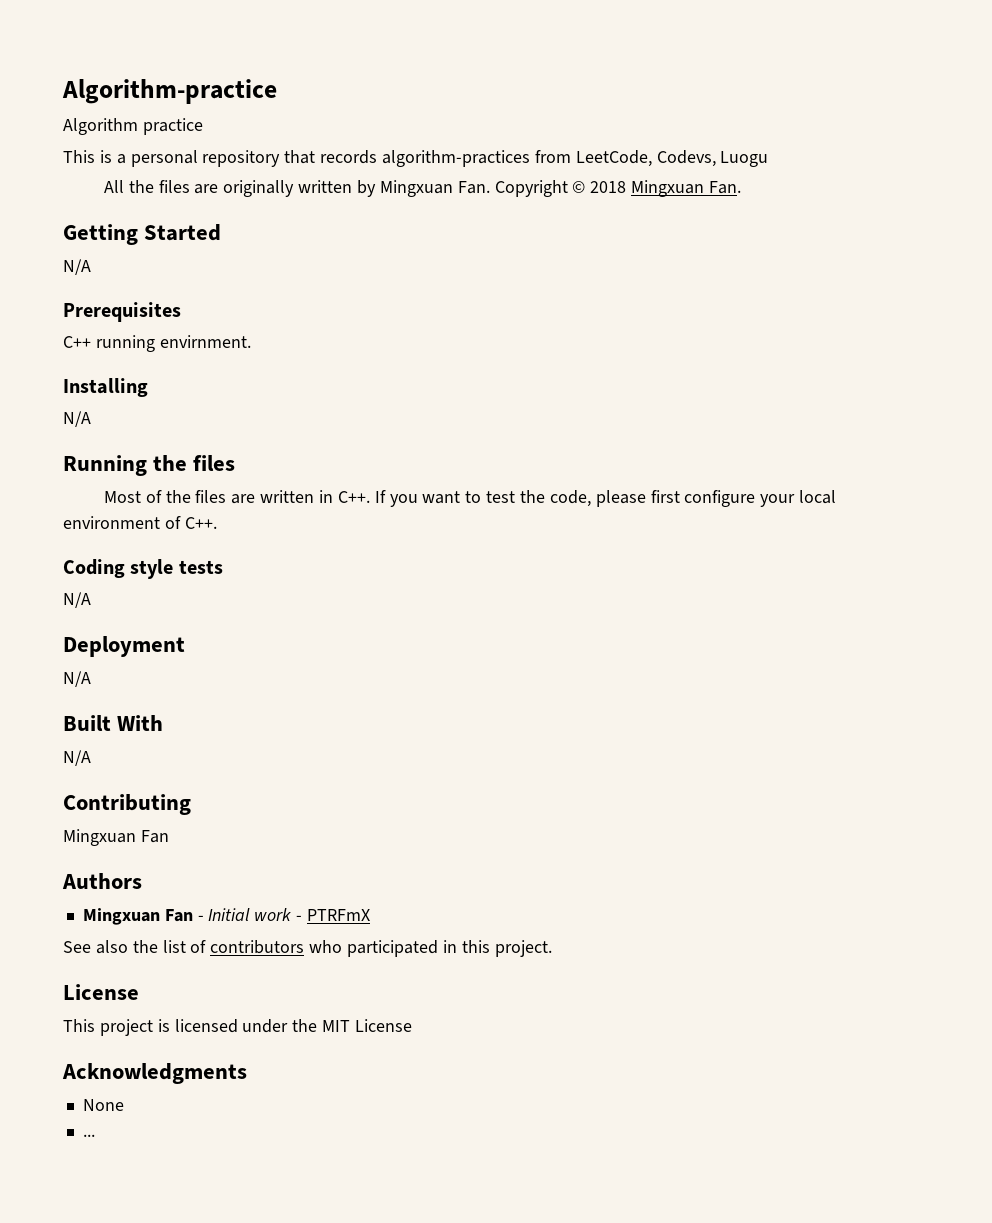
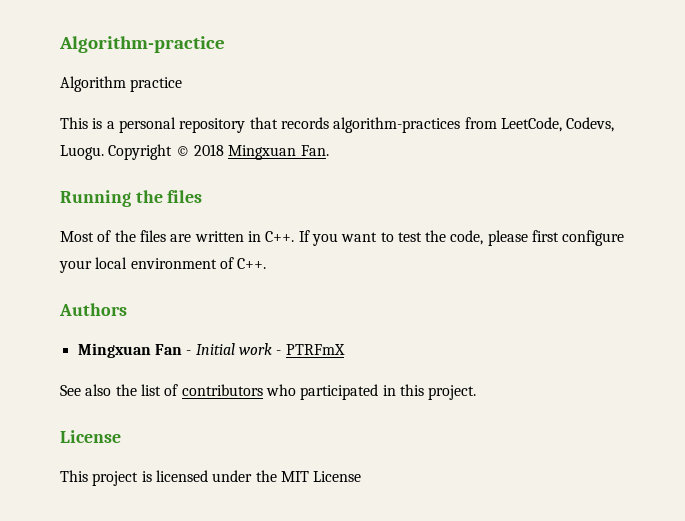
[720,151,769,167] [103,180,490,197] Luogu // All the files are originally written by Mingxuan Fan. -> [60,145,104,160] Luogu.
[63,224,222,245] [63,259,91,275] [63,302,181,322] [63,335,251,352] [63,378,148,397] [63,411,91,427] // Getting Started // N/A // Prerequisites // C++ running envirnment. // Installing // N/A -> (329, 150) none
[63,559,223,579] [63,592,91,608] [63,636,185,657] [63,671,91,687] [63,715,164,731] [63,750,91,766] [63,794,191,815] [63,829,169,846] // Coding style tests // N/A // Deployment // N/A // Built With // N/A // Contributing // Mingxuan Fan -> (267, 263) none
[62,1063,247,1084] [82,1099,124,1111] [82,1134,95,1137] // Acknowledgments // None // ... -> (362, 476) none

